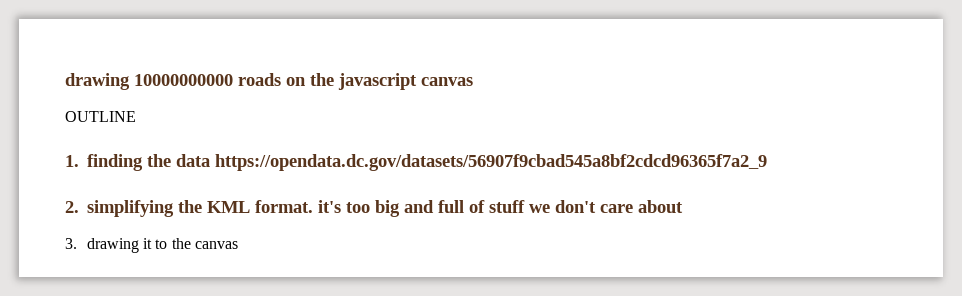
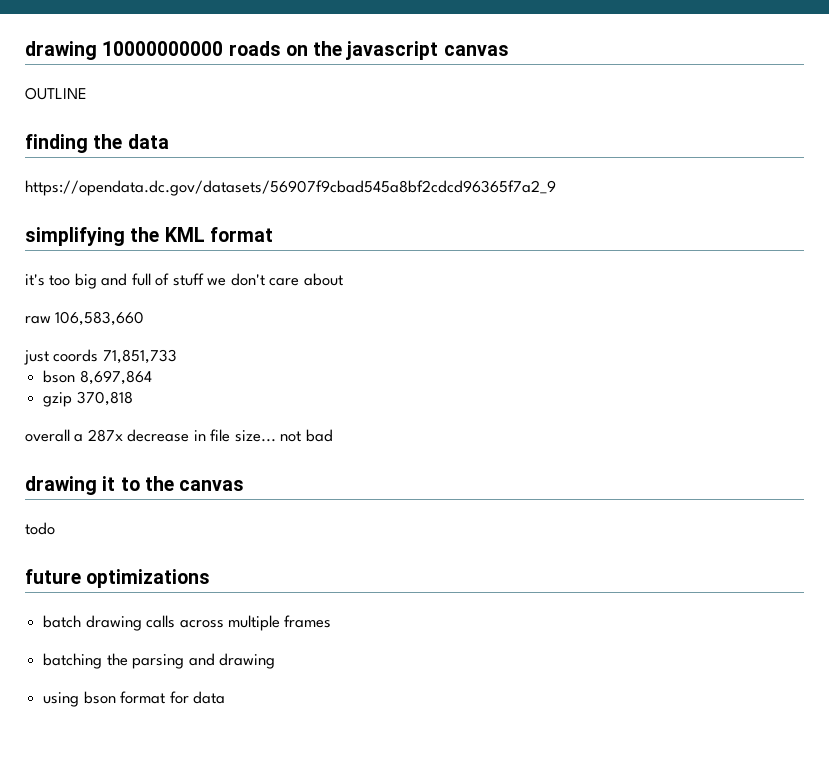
[65,155,79,167] 1. -> (87, 93) none
(210, 160) none -> (169, 141) //
[65,201,79,213] 2. -> (556, 188) none
[255,200,313,213] format. -> [209,227,273,242] format //
[65,238,77,249] 3. -> [25,311,145,326] [24,349,177,365] [43,370,152,385] [43,391,133,407] [25,429,333,442] raw 106,583,660 // just coords 71,851,733 // bson 8,697,864 // gzip 370,818 // overall a 287x decrease in file size... not bad //
(239, 245) none -> [25,522,55,535] [25,569,211,588] [43,615,332,631] [43,653,275,669] [43,691,225,707] // todo // future optimizations // batch drawing calls across multiple frames // batching the parsing and drawing // using bson format for data

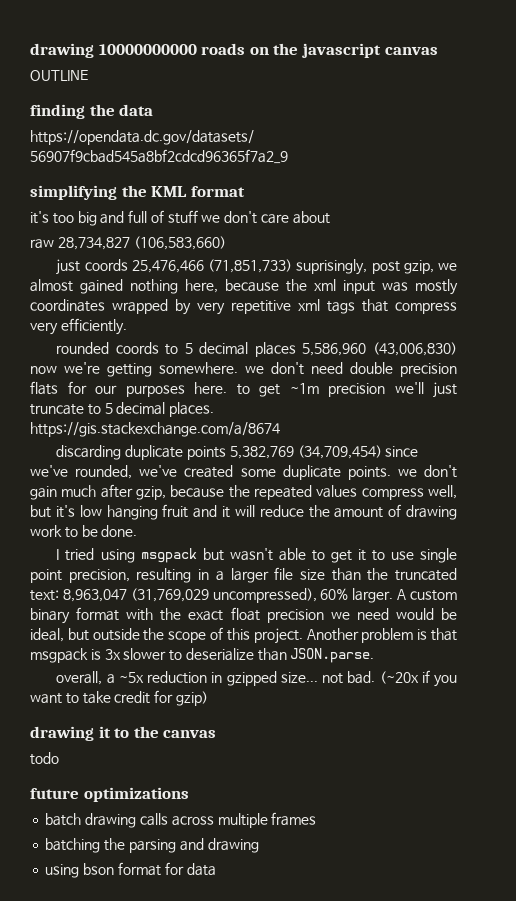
[55,311,145,326] 106,583,660 -> [57,236,226,250] 28,734,827 (106,583,660)
[102,349,177,364] [43,370,152,385] [43,391,133,407] [25,429,333,442] 71,851,733 // bson 8,697,864 // gzip 370,818 // overall a 287x decrease in file size... not bad -> [131,259,457,275] [30,279,458,295] [30,299,457,315] [30,318,127,335] [56,342,457,357] [30,362,457,377] [30,381,457,398] [30,402,215,417] [30,422,280,437] [56,445,419,460] [30,465,457,480] [30,484,457,500] [30,504,457,520] [30,525,138,538] [56,548,457,563] [30,567,457,583] [30,588,457,603] [30,607,458,624] [30,627,457,644] [30,648,375,663] [56,670,457,687] [30,690,208,706] 25,476,466 (71,851,733) suprisingly, post gzip, we almost gained nothing here, because the xml input was mostly coordinates wrapped by very repetitive xml tags that compress very efficiently. // rounded coords to 5 decimal places 5,586,960 (43,006,830) now we're getting somewhere. we don't need double precision flats for our purposes here. to get ~1m precision we'll just truncate to 5 decimal places. https://gis.stackexchange.com/a/8674 // discarding duplicate points 5,382,769 (34,709,454) since we've rounded, we've created some duplicate points. we don't gain much after gzip, because the repeated values compress well, but it's low hanging fruit and it will reduce the amount of drawing work to be done. // I tried using msgpack but wasn't able to get it to use single point precision, resulting in a larger file size than the truncated text: 8,963,047 (31,769,029 uncompressed), 60% larger. A custom binary format with the exact float precision we need would be ideal, but outside the scope of this project. Another problem is that msgpack is 3x slower to deserialize than JSON.parse. // overall, a ~5x reduction in gzipped size... not bad. (~20x if you want to take credit for gzip)

